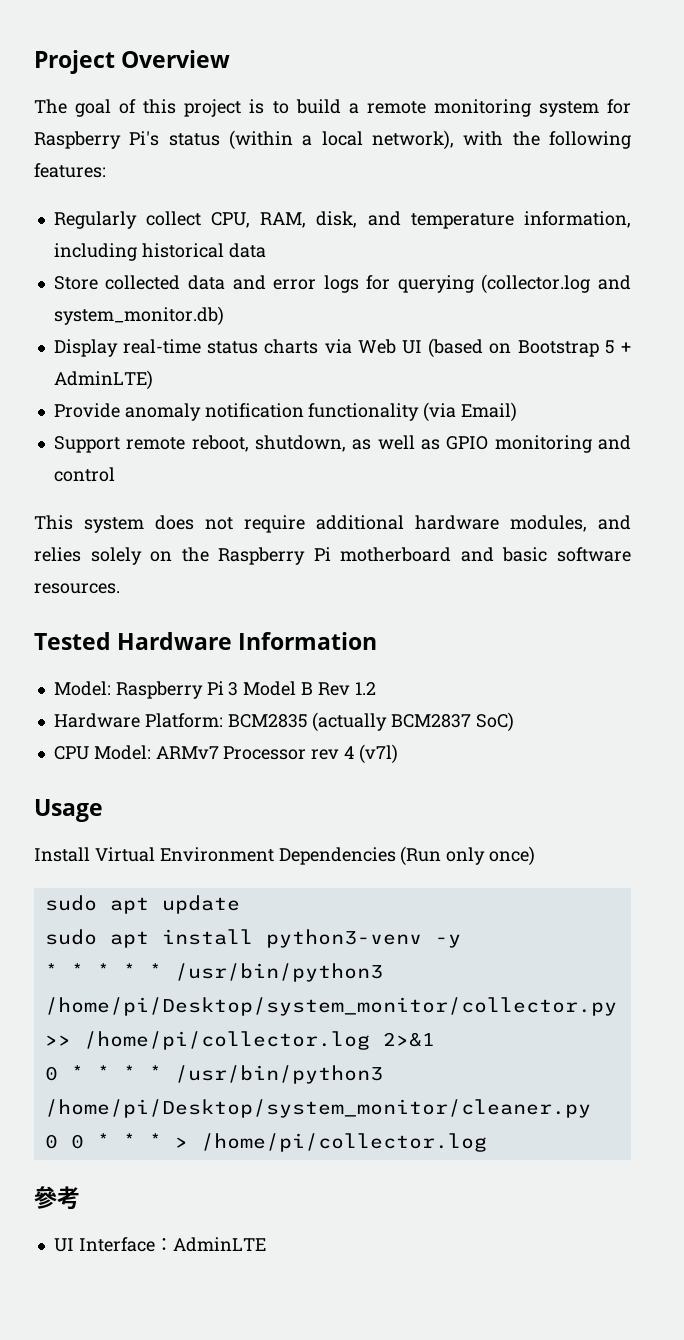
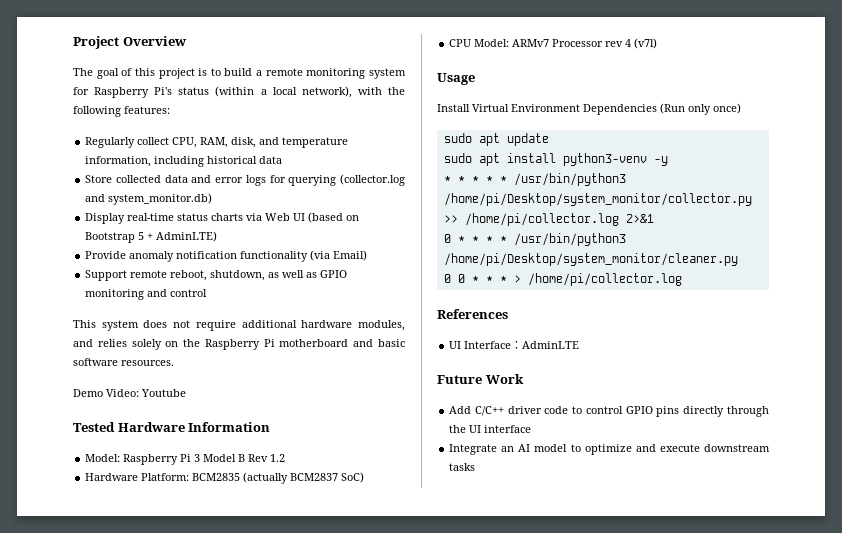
(120, 588) none -> [73,389,186,397] // Demo Video: Youtube
[34,1186,80,1210] 參考 -> [437,309,508,319] References
(266, 1244) none -> [437,374,524,384] [449,406,769,417] [449,425,532,433] [449,444,770,455] [449,463,476,471] // Future Work // Add C/C++ driver code to control GPIO pins directly through the UI interface // Integrate an AI model to optimize and execute downstream tasks

